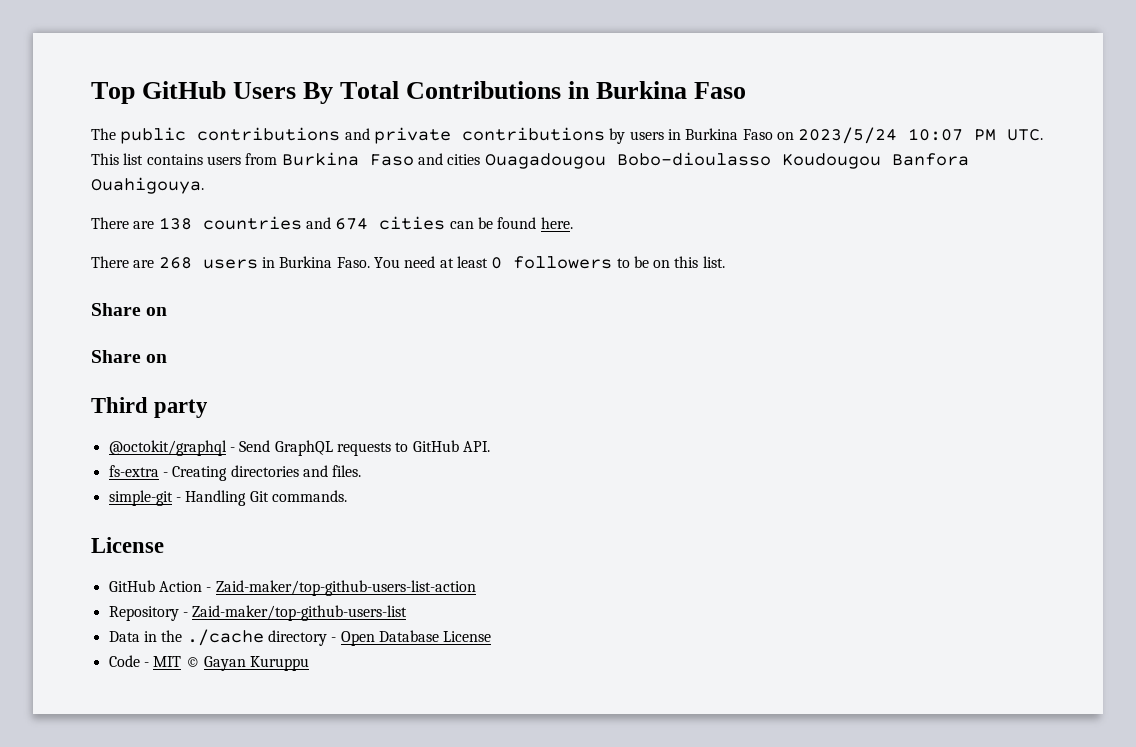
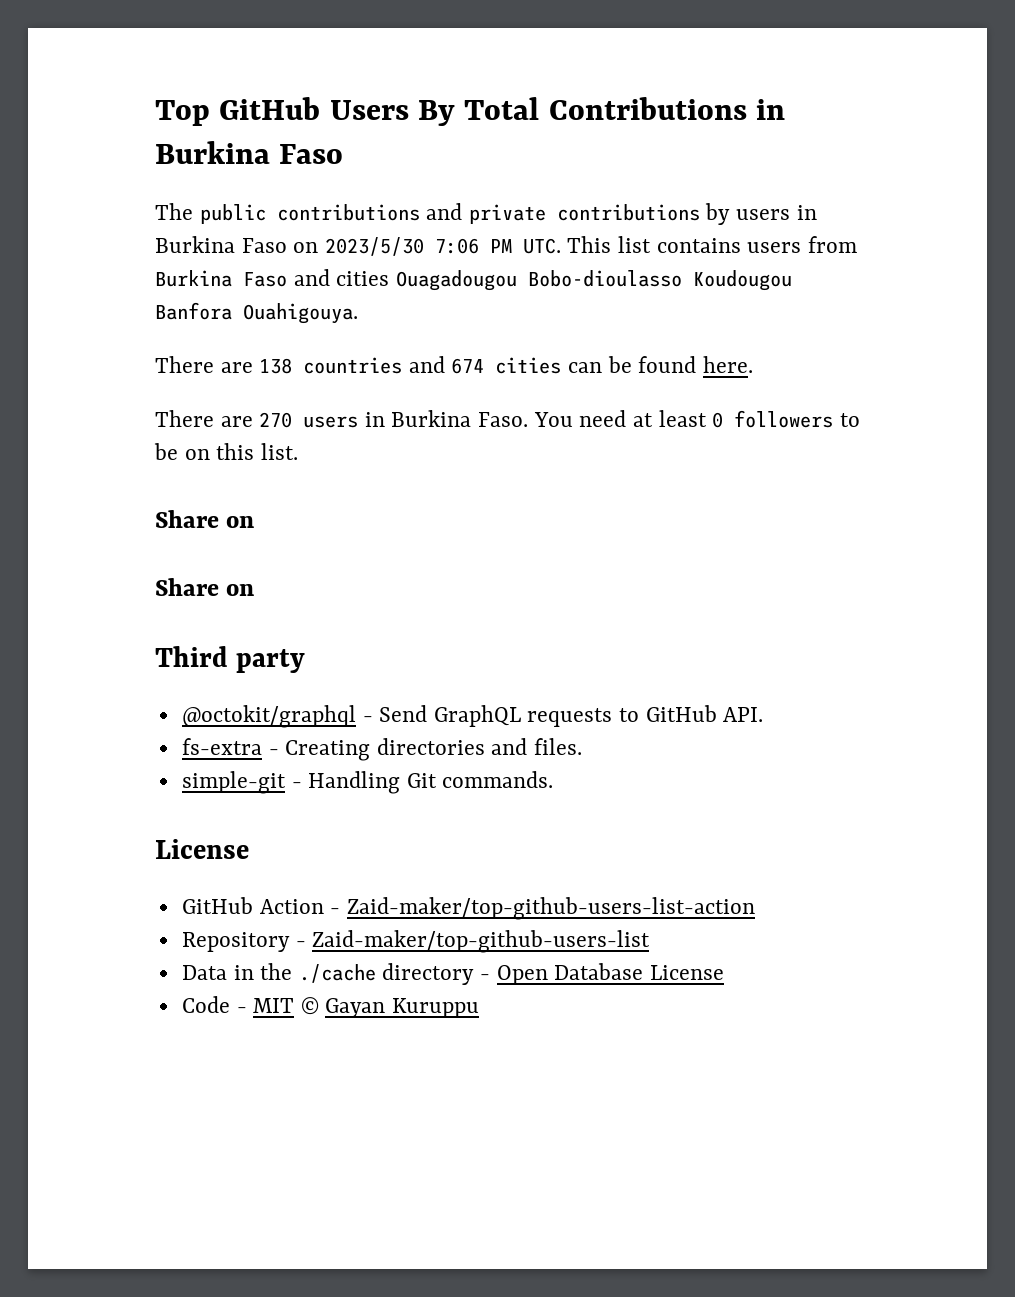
[798,127,964,144] 2023/5/24 10:07 -> [324,237,479,256] 2023/5/30 7:06
[158,257,192,269] 268 -> [259,412,293,428] 270

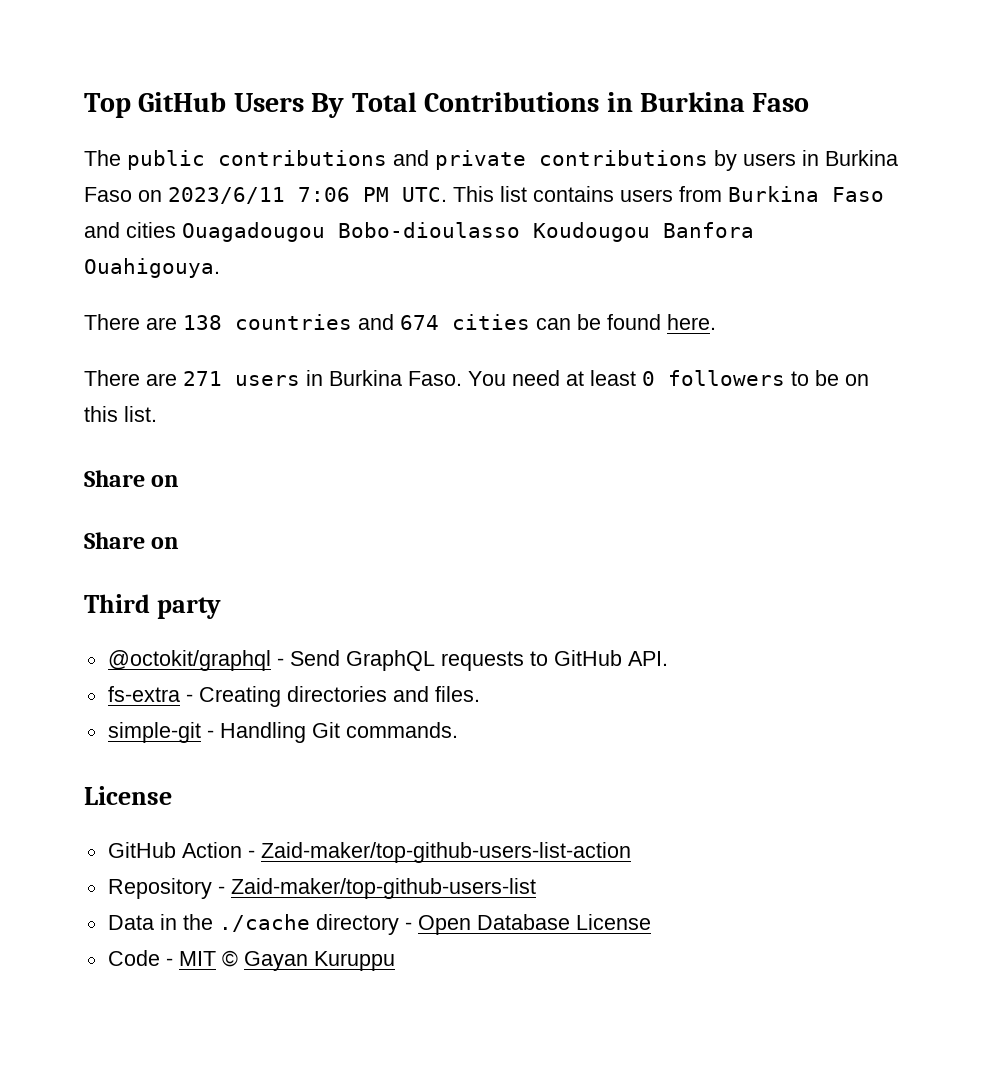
[324,237,424,256] 2023/5/30 -> [168,187,285,204] 2023/6/11
[259,412,293,428] 270 -> [183,371,222,386] 271

